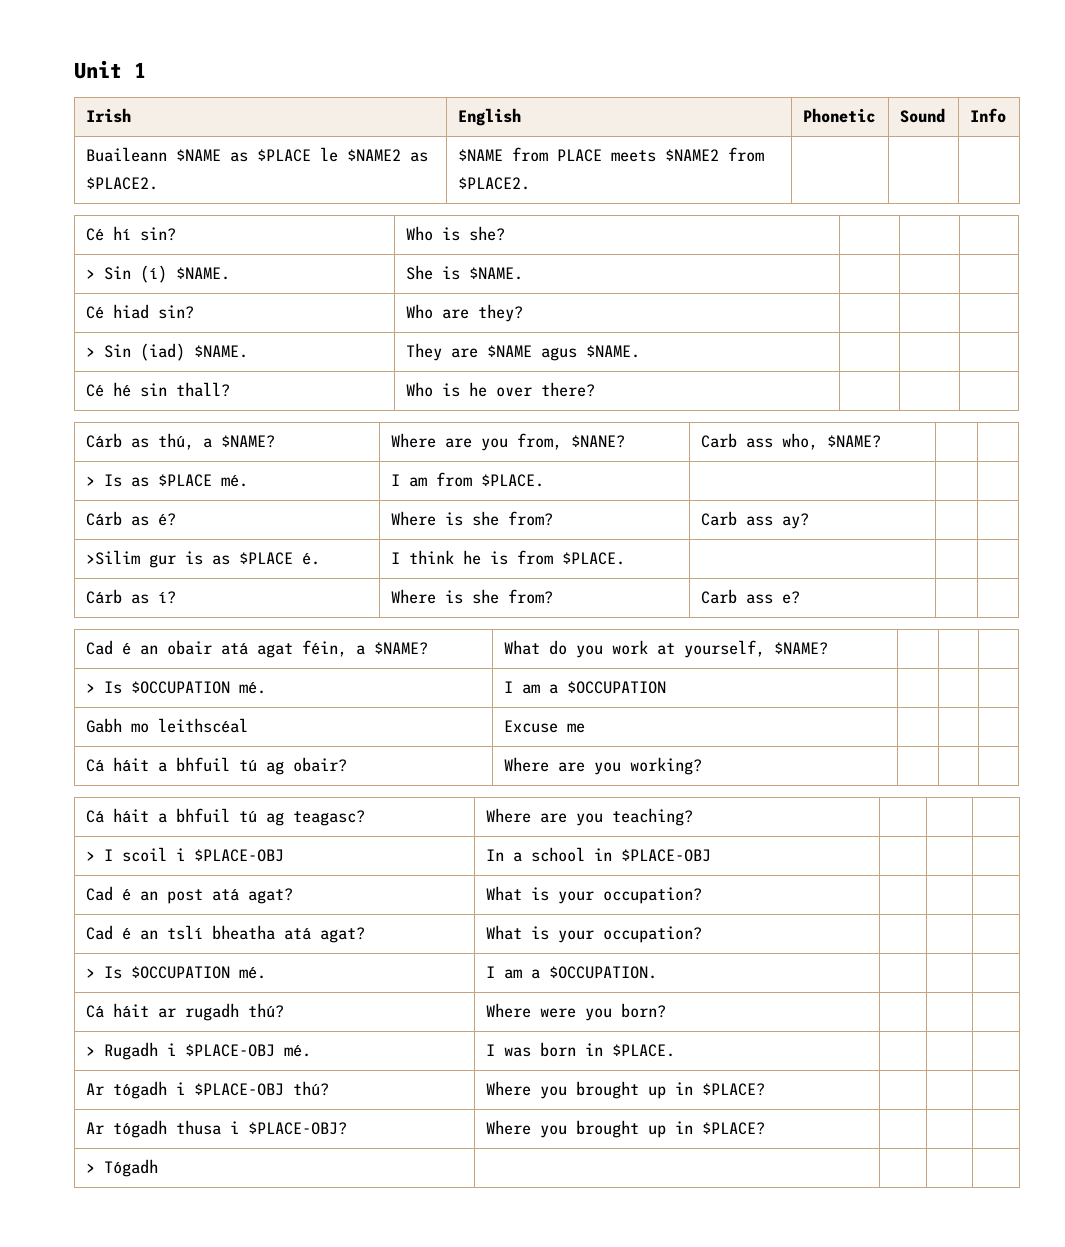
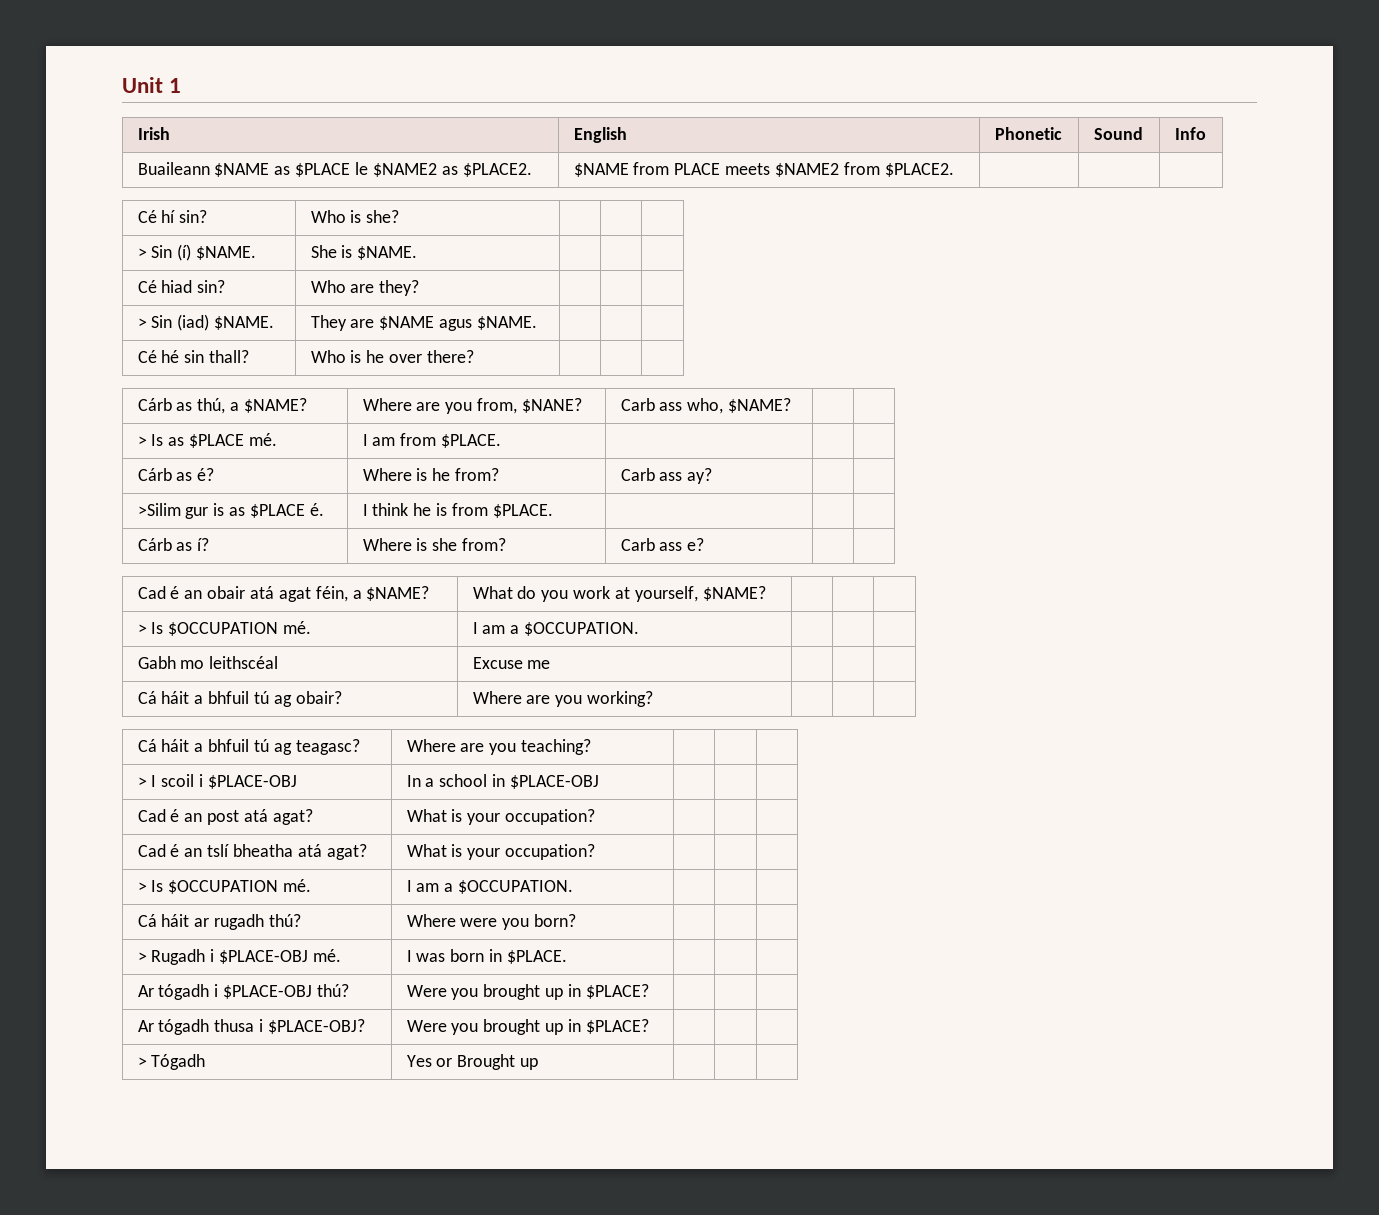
[471,511,499,526] she -> [432,468,451,481] he
[566,681,666,694] $OCCUPATION -> [524,622,640,636] $OCCUPATION.
[485,1081,531,1096] Where -> [406,985,447,997] Were
[485,1120,531,1135] Where -> [406,1020,447,1032] Were
(158, 1168) none -> [406,1054,539,1070] Yes or Brought up

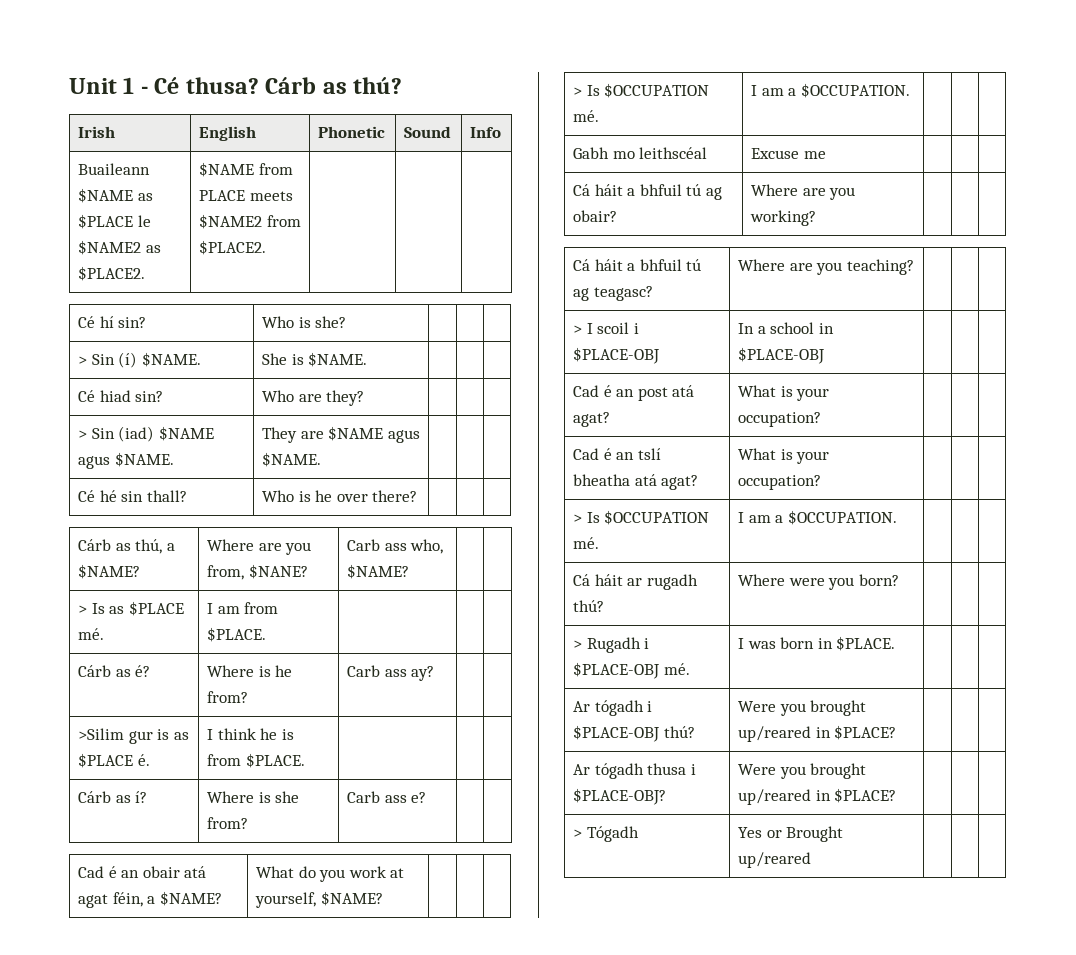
(182, 85) none -> [140,77,403,94] - Cé thusa? Cárb as thú?
(210, 322) none -> [158,426,214,441] [77,456,110,469] $NAME agus
[545,988,564,1000] up -> [737,726,811,742] up/reared
[545,1023,564,1035] up -> [737,789,811,805] up/reared
[520,1058,539,1070] up -> [737,852,811,868] up/reared

